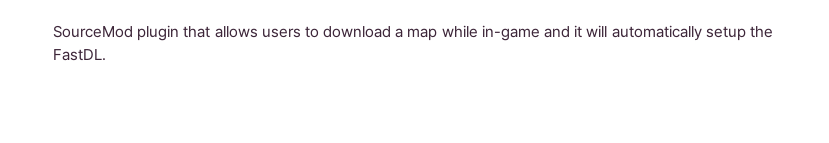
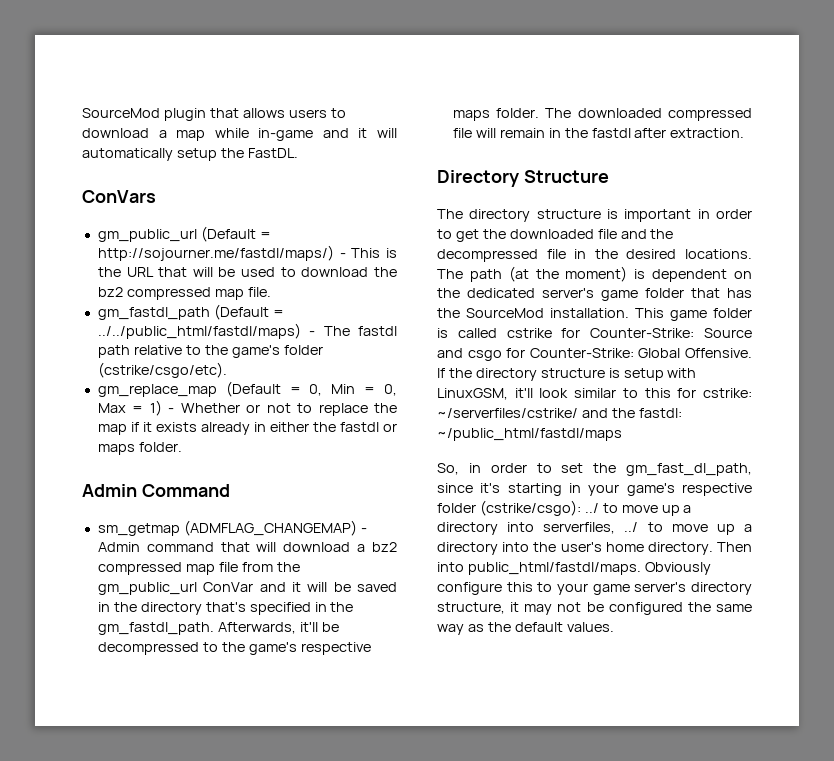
(106, 55) none -> [82,190,156,203] [97,226,271,242] [97,245,397,261] [97,267,397,277] [97,287,271,300] [97,304,284,320] [97,323,397,339] [97,345,323,358] [97,362,227,378] [97,381,397,397] [97,400,397,416] [97,422,397,435] [97,442,182,455] [82,484,230,497] [97,520,367,536] [97,542,397,552] [97,562,300,575] [97,582,397,595] [97,602,354,615] [97,622,339,635] [97,642,371,655] [452,108,752,121] [452,128,745,138] [437,170,609,187] [437,209,752,222] [437,229,674,242] [437,249,752,262] [437,266,752,282] [437,288,752,301] [437,308,752,321] [437,328,752,338] [437,348,752,361] [437,368,697,381] [437,388,752,400] [437,408,682,418] [437,428,622,441] [437,463,752,476] [437,483,752,496] [437,500,692,516] [437,522,752,535] [437,542,752,555] [437,562,711,575] [437,582,752,595] [437,602,752,615] [437,622,614,635] // ConVars // gm_public_url (Default = http://sojourner.me/fastdl/maps/) - This is the URL that will be used to download the bz2 compressed map file. // gm_fastdl_path (Default = ../../public_html/fastdl/maps) - The fastdl path relative to the game's folder (cstrike/csgo/etc). // gm_replace_map (Default = 0, Min = 0, Max = 1) - Whether or not to replace the map if it exists already in either the fastdl or maps folder. // Admin Command // sm_getmap (ADMFLAG_CHANGEMAP) - Admin command that will download a bz2 compressed map file from the gm_public_url ConVar and it will be saved in the directory that's specified in the gm_fastdl_path. Afterwards, it'll be decompressed to the game's respective maps folder. The downloaded compressed file will remain in the fastdl after extraction. // Directory Structure // The directory structure is important in order to get the downloaded file and the decompressed file in the desired locations. The path (at the moment) is dependent on the dedicated server's game folder that has the SourceMod installation. This game folder is called cstrike for Counter-Strike: Source and csgo for Counter-Strike: Global Offensive. If the directory structure is setup with LinuxGSM, it'll look similar to this for cstrike: ~/serverfiles/cstrike/ and the fastdl: ~/public_html/fastdl/maps // So, in order to set the gm_fast_dl_path, since it's starting in your game's respective folder (cstrike/csgo): ../ to move up a directory into serverfiles, ../ to move up a directory into the user's home directory. Then into public_html/fastdl/maps. Obviously configure this to your game server's directory structure, it may not be configured the same way as the default values.

